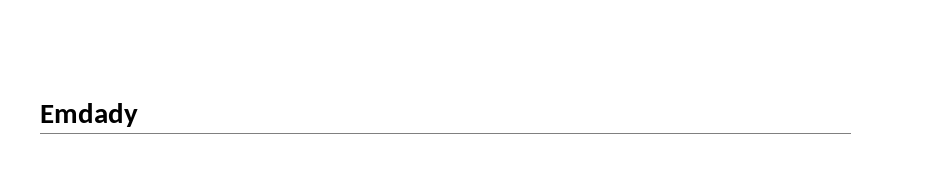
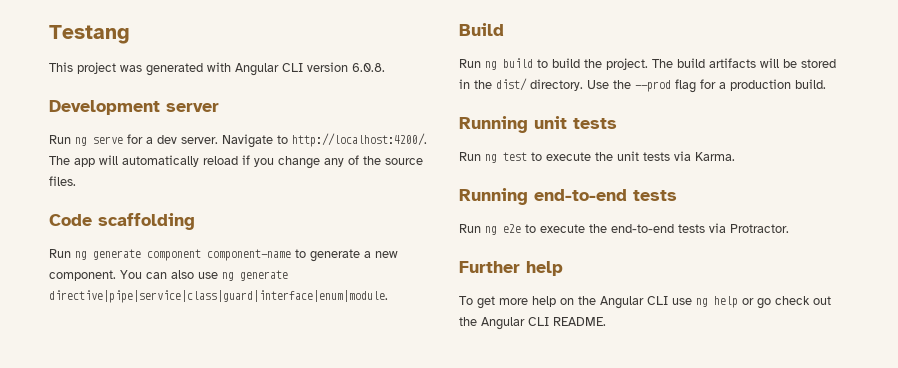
[40,103,138,127] Emdady -> [49,25,130,44] [49,62,385,76] [49,100,219,115] [49,133,427,148] [49,155,423,169] [49,176,76,186] [49,213,195,230] [49,249,398,262] [49,270,288,281] [49,290,388,303] [459,23,504,36] [459,58,836,70] [459,78,826,93] [459,116,617,133] [459,151,735,163] [459,188,677,205] [459,223,789,235] [459,261,563,276] [459,296,831,309] [459,317,606,330] Testang // This project was generated with Angular CLI version 6.0.8. // Development server // Run ng serve for a dev server. Navigate to http://localhost:4200/. The app will automatically reload if you change any of the source files. // Code scaffolding // Run ng generate component component-name to generate a new component. You can also use ng generate directive|pipe|service|class|guard|interface|enum|module. // Build // Run ng build to build the project. The build artifacts will be stored in the dist/ directory. Use the --prod flag for a production build. // Running unit tests // Run ng test to execute the unit tests via Karma. // Running end-to-end tests // Run ng e2e to execute the end-to-end tests via Protractor. // Further help // To get more help on the Angular CLI use ng help or go check out the Angular CLI README.

